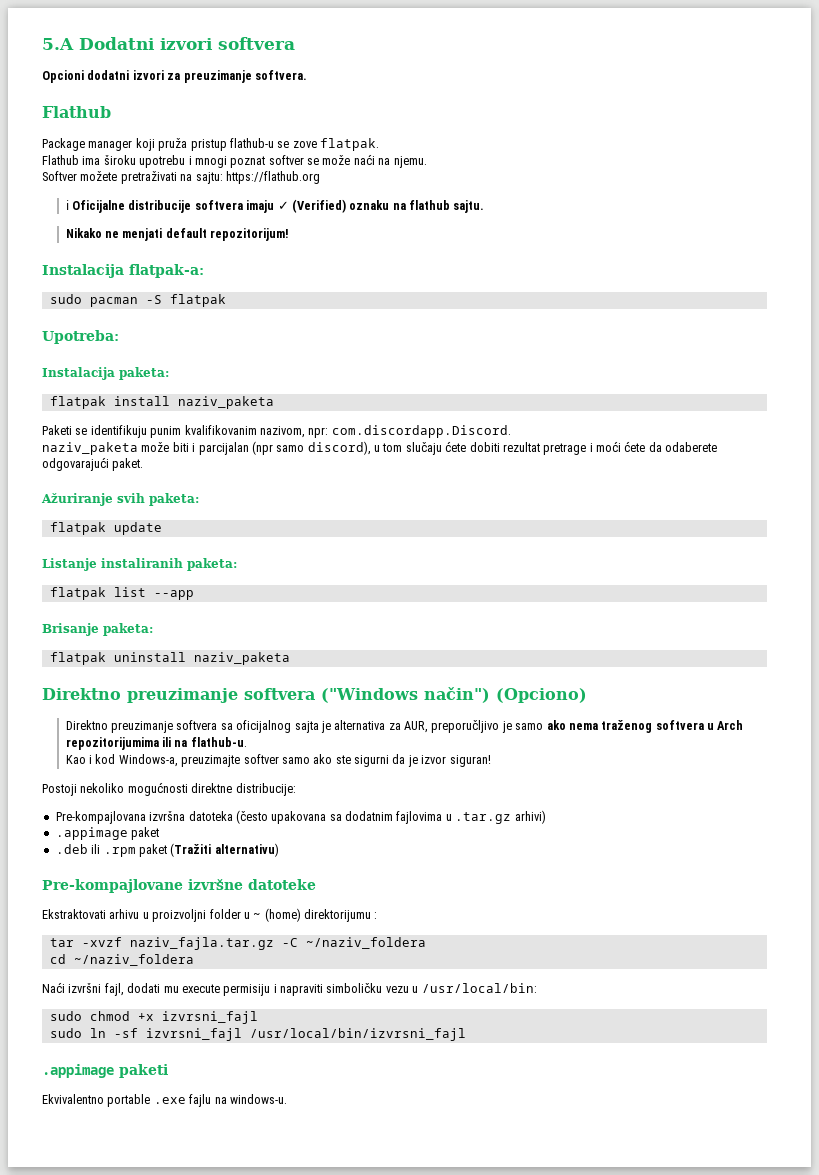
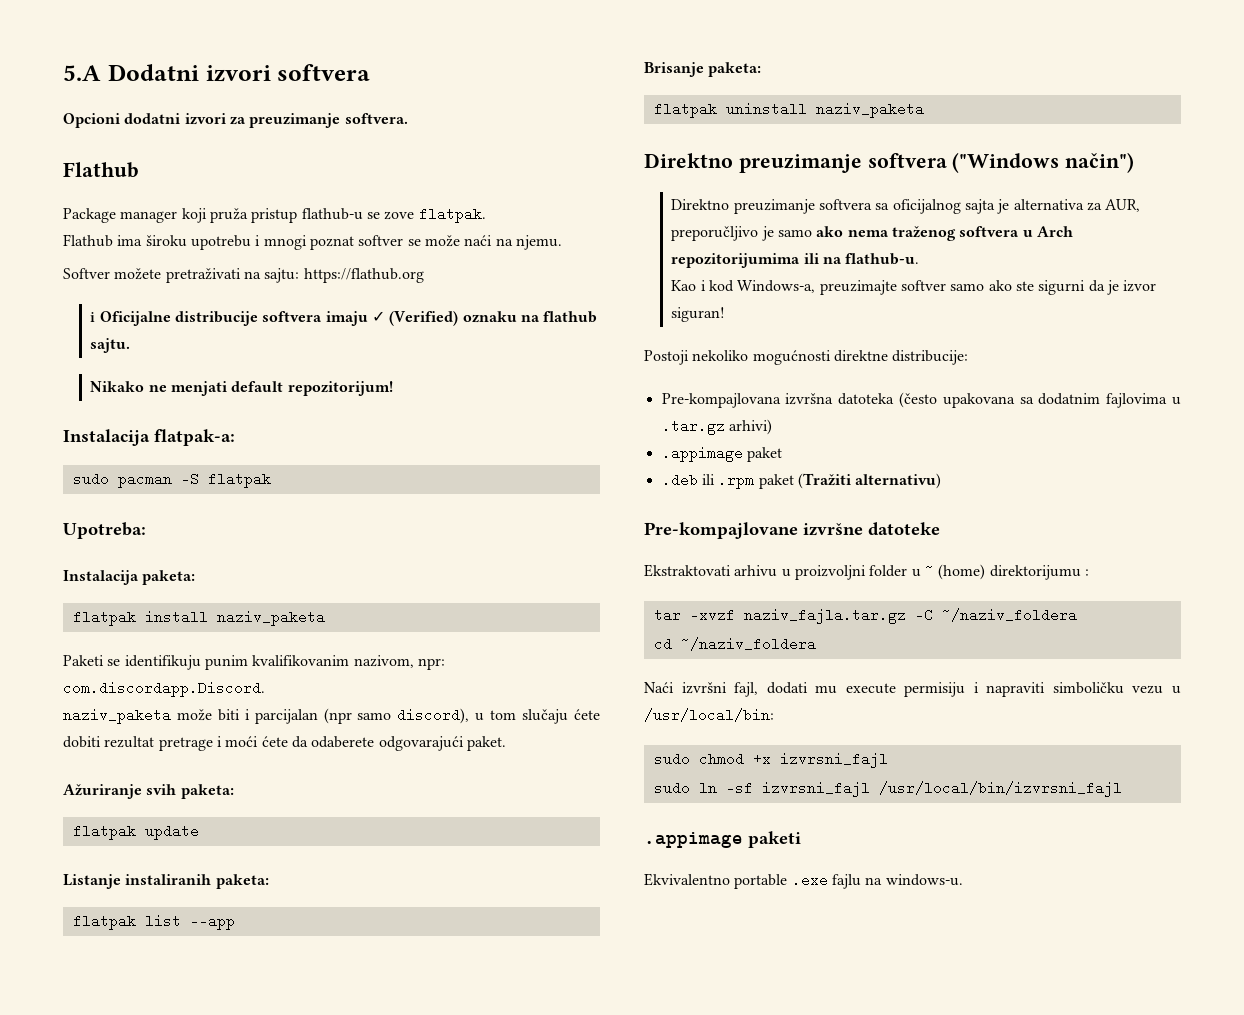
[496,688,587,703] (Opciono) -> (1135, 162) none

